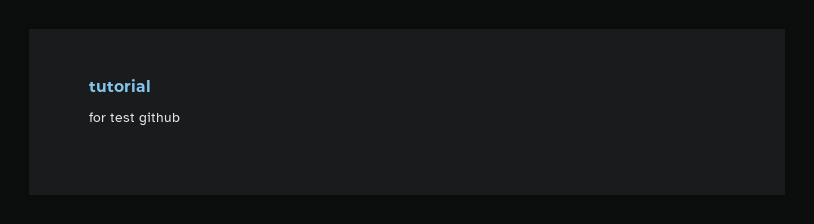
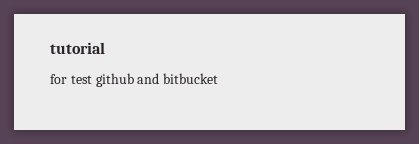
(180, 119) none -> [137,73,219,84] and bitbucket

